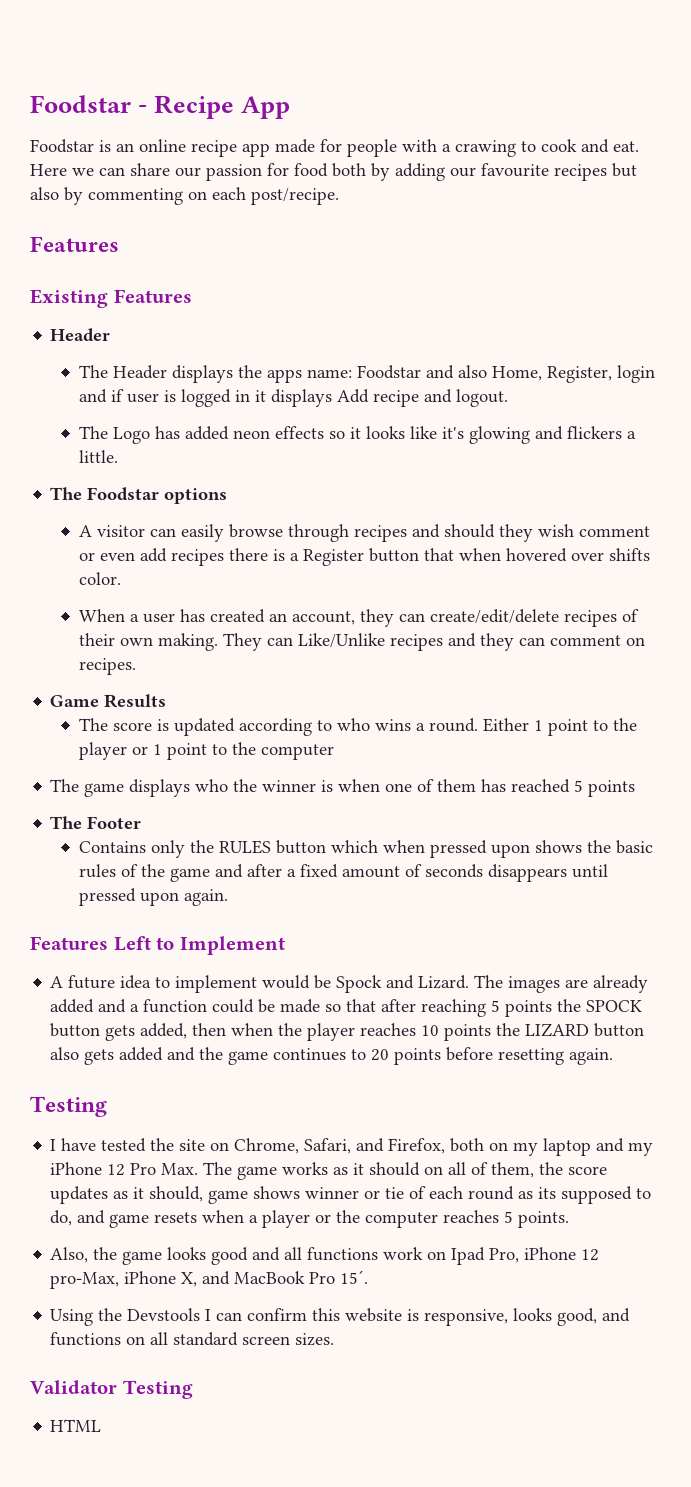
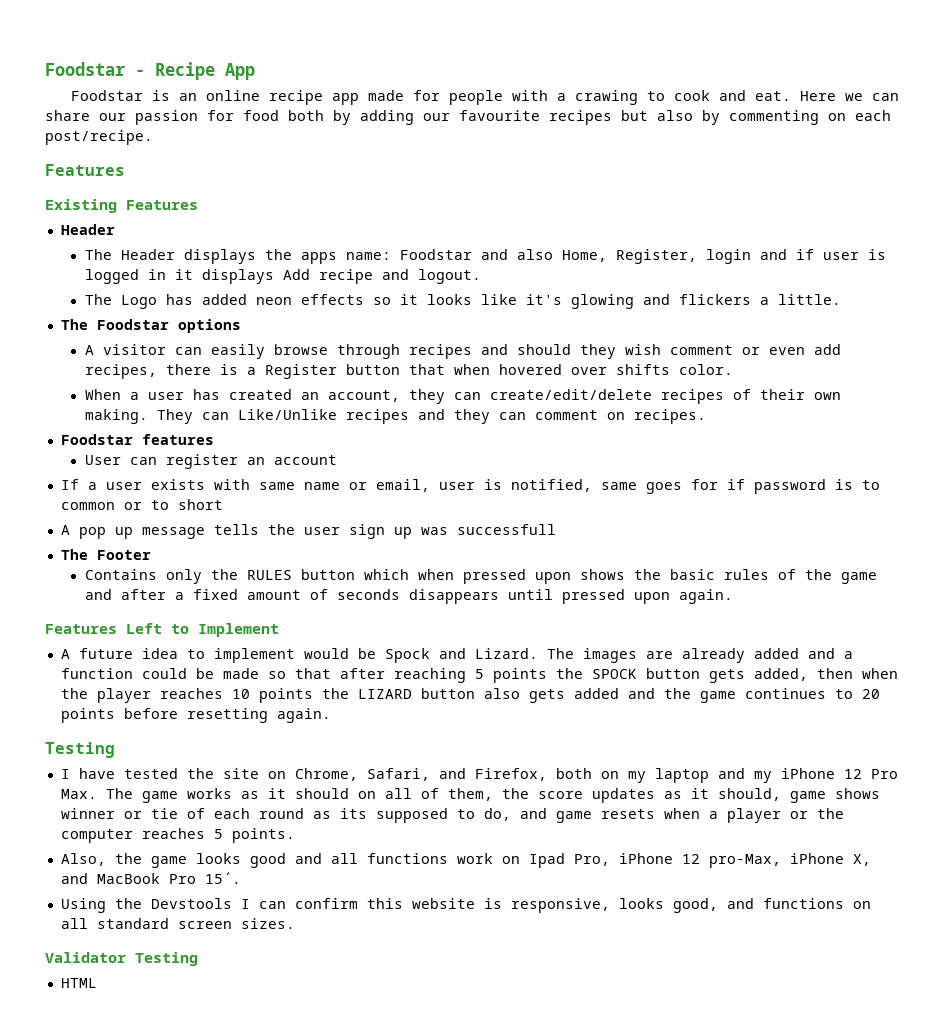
[170,549,224,566] recipes -> [84,364,157,379] recipes,
[50,694,167,708] [78,718,637,736] [78,742,334,760] [50,779,636,797] Game Results // The score is updated according to who wins a round. Either 1 point to the player or 1 point to the computer // The game displays who the winner is when one of them has reached 5 points -> [60,434,214,445] [84,454,337,469] [60,479,880,494] [60,499,223,510] [60,524,556,539] Foodstar features // User can register an account // If a user exists with same name or email, user is notified, same goes for if password is to common or to short // A pop up message tells the user sign up was successfull

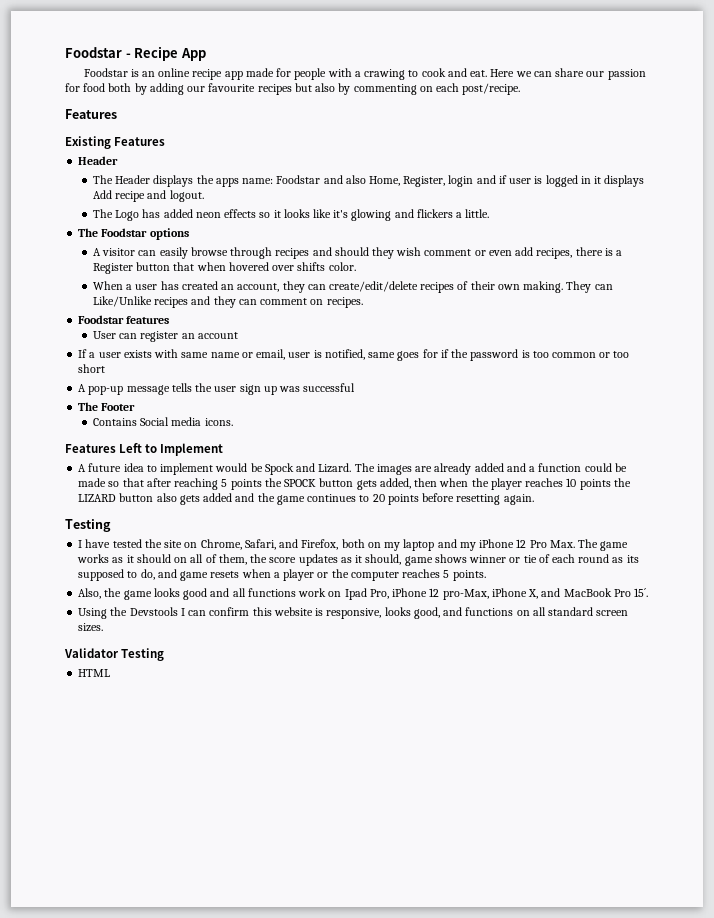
(745, 484) none -> [451,349,469,358] the
[861,480,880,490] to -> [532,351,549,358] too
[150,500,169,510] to -> [613,351,630,358] too
[78,527,133,539] pop up -> [88,386,124,395] pop-up
[456,524,556,535] successfull -> [303,383,356,392] successful
[165,569,877,584] [84,589,733,604] only the RULES button which when pressed upon shows the basic rules of the game and after a fixed amount of seconds disappears until pressed upon again. -> [140,417,233,426] Social media icons.

